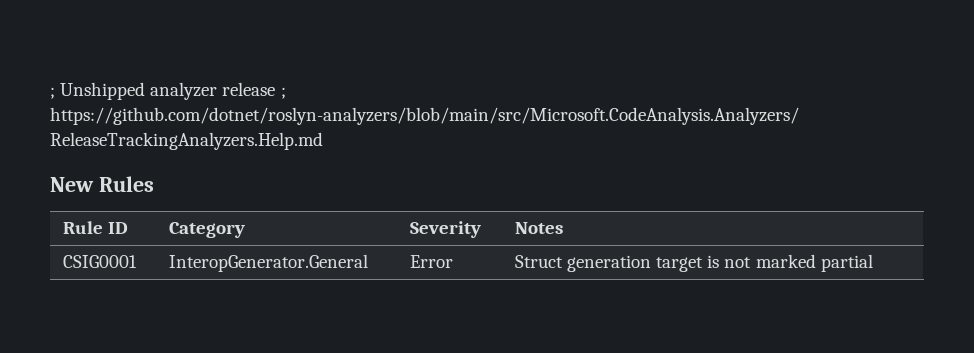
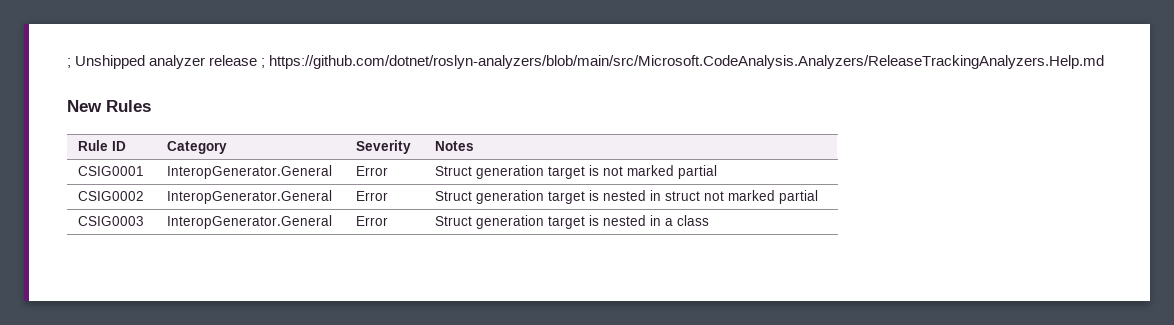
(873, 263) none -> [78,191,145,201] [167,190,333,204] [356,191,389,201] [435,190,819,204] [78,216,145,226] [167,215,333,229] [356,216,389,226] [435,215,710,229] // CSIG0002 | InteropGenerator.General | Error | Struct generation target is nested in struct not marked partial // CSIG0003 | InteropGenerator.General | Error | Struct generation target is nested in a class

